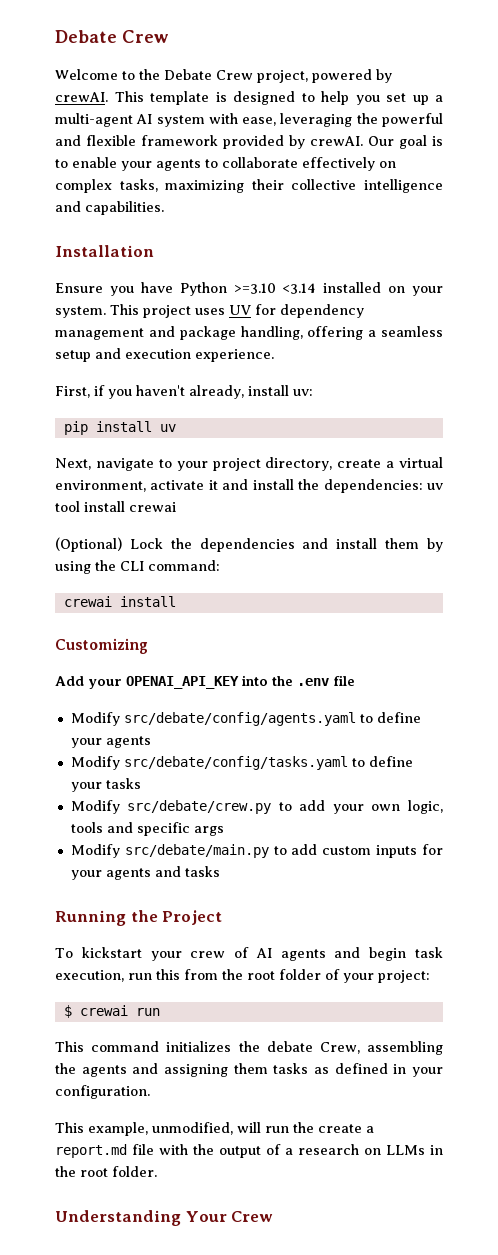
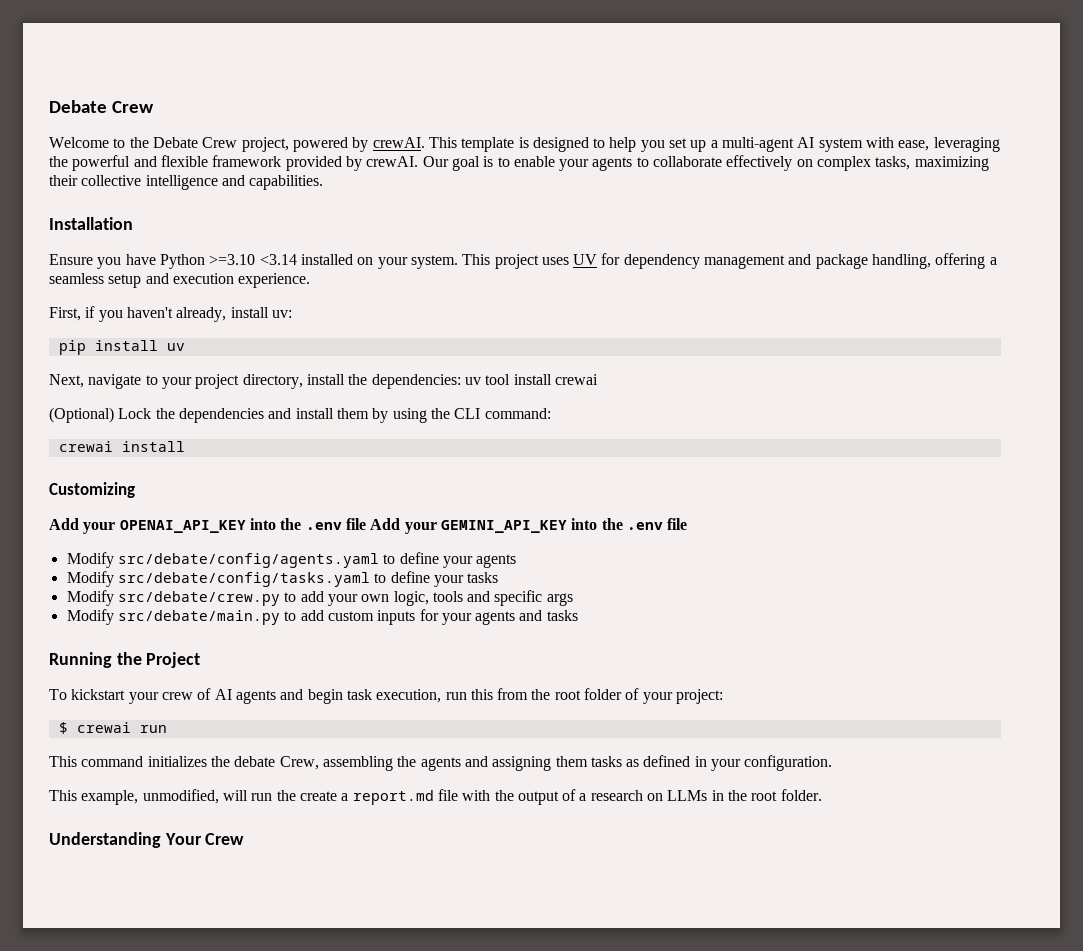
[337,457,443,468] [55,479,249,492] create a virtual environment, activate it and -> (303, 381) none
(355, 680) none -> [370,518,688,534] Add your GEMINI_API_KEY into the .env file

